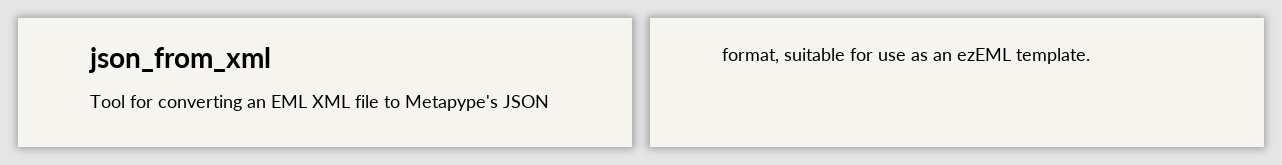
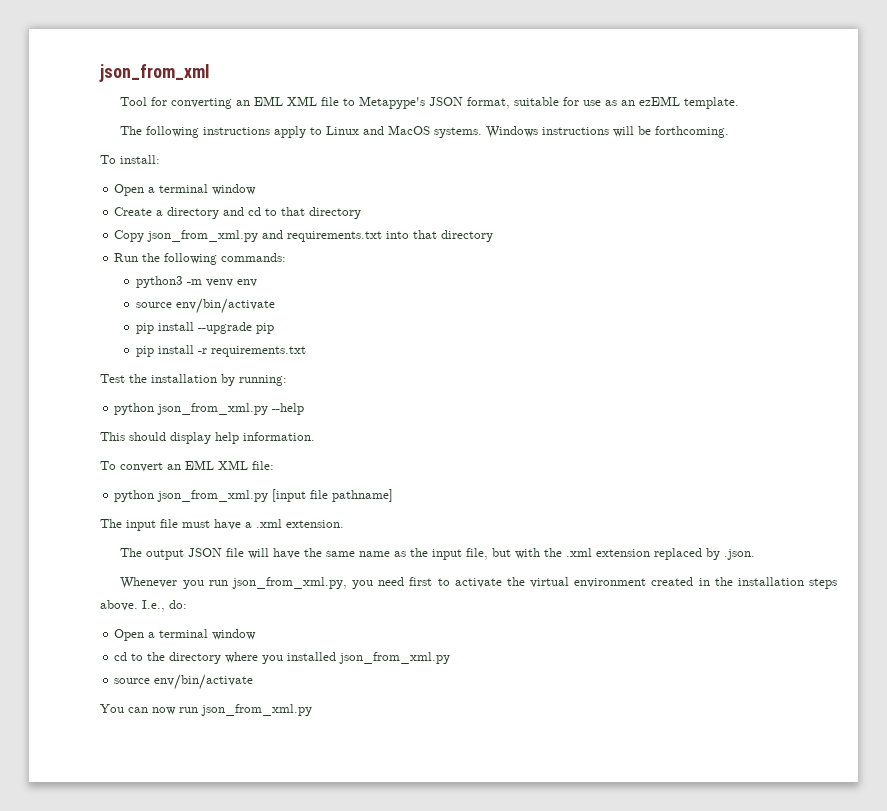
(1090, 56) none -> [120,125,730,138] [100,155,160,164] [114,184,257,196] [114,207,362,219] [114,230,494,242] [114,253,287,265] [135,276,257,288] [135,298,275,314] [135,322,274,334] [135,345,306,357] [100,374,287,386] [114,403,305,415] [100,432,315,444] [100,460,274,472] [114,489,394,502] [100,519,344,531] [120,548,756,560] [120,577,837,589] [100,600,187,612] [114,629,257,641] [114,652,451,664] [114,674,254,690] [100,704,312,716] // The following instructions apply to Linux and MacOS systems. Windows instructions will be forthcoming. // To install: // Open a terminal window // Create a directory and cd to that directory // Copy json_from_xml.py and requirements.txt into that directory // Run the following commands: // python3 -m venv env // source env/bin/activate // pip install --upgrade pip // pip install -r requirements.txt // Test the installation by running: // python json_from_xml.py --help // This should display help information. // To convert an EML XML file: // python json_from_xml.py [input file pathname] // The input file must have a .xml extension. // The output JSON file will have the same name as the input file, but with the .xml extension replaced by .json. // Whenever you run json_from_xml.py, you need first to activate the virtual environment created in the installation steps above. I.e., do: // Open a terminal window // cd to the directory where you installed json_from_xml.py // source env/bin/activate // You can now run json_from_xml.py

